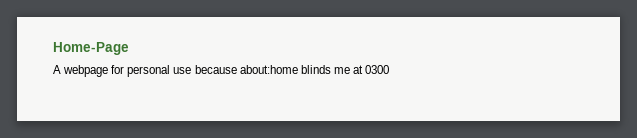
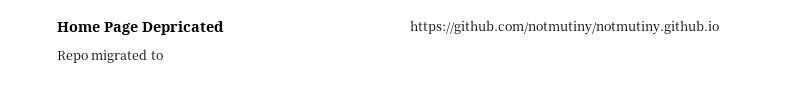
[53,42,129,55] [53,65,390,77] Home-Page // A webpage for personal use because about:home blinds me at 0300 -> [57,21,224,35] [57,49,163,63] [410,20,719,35] Home Page Depricated // Repo migrated to https://github.com/notmutiny/notmutiny.github.io

